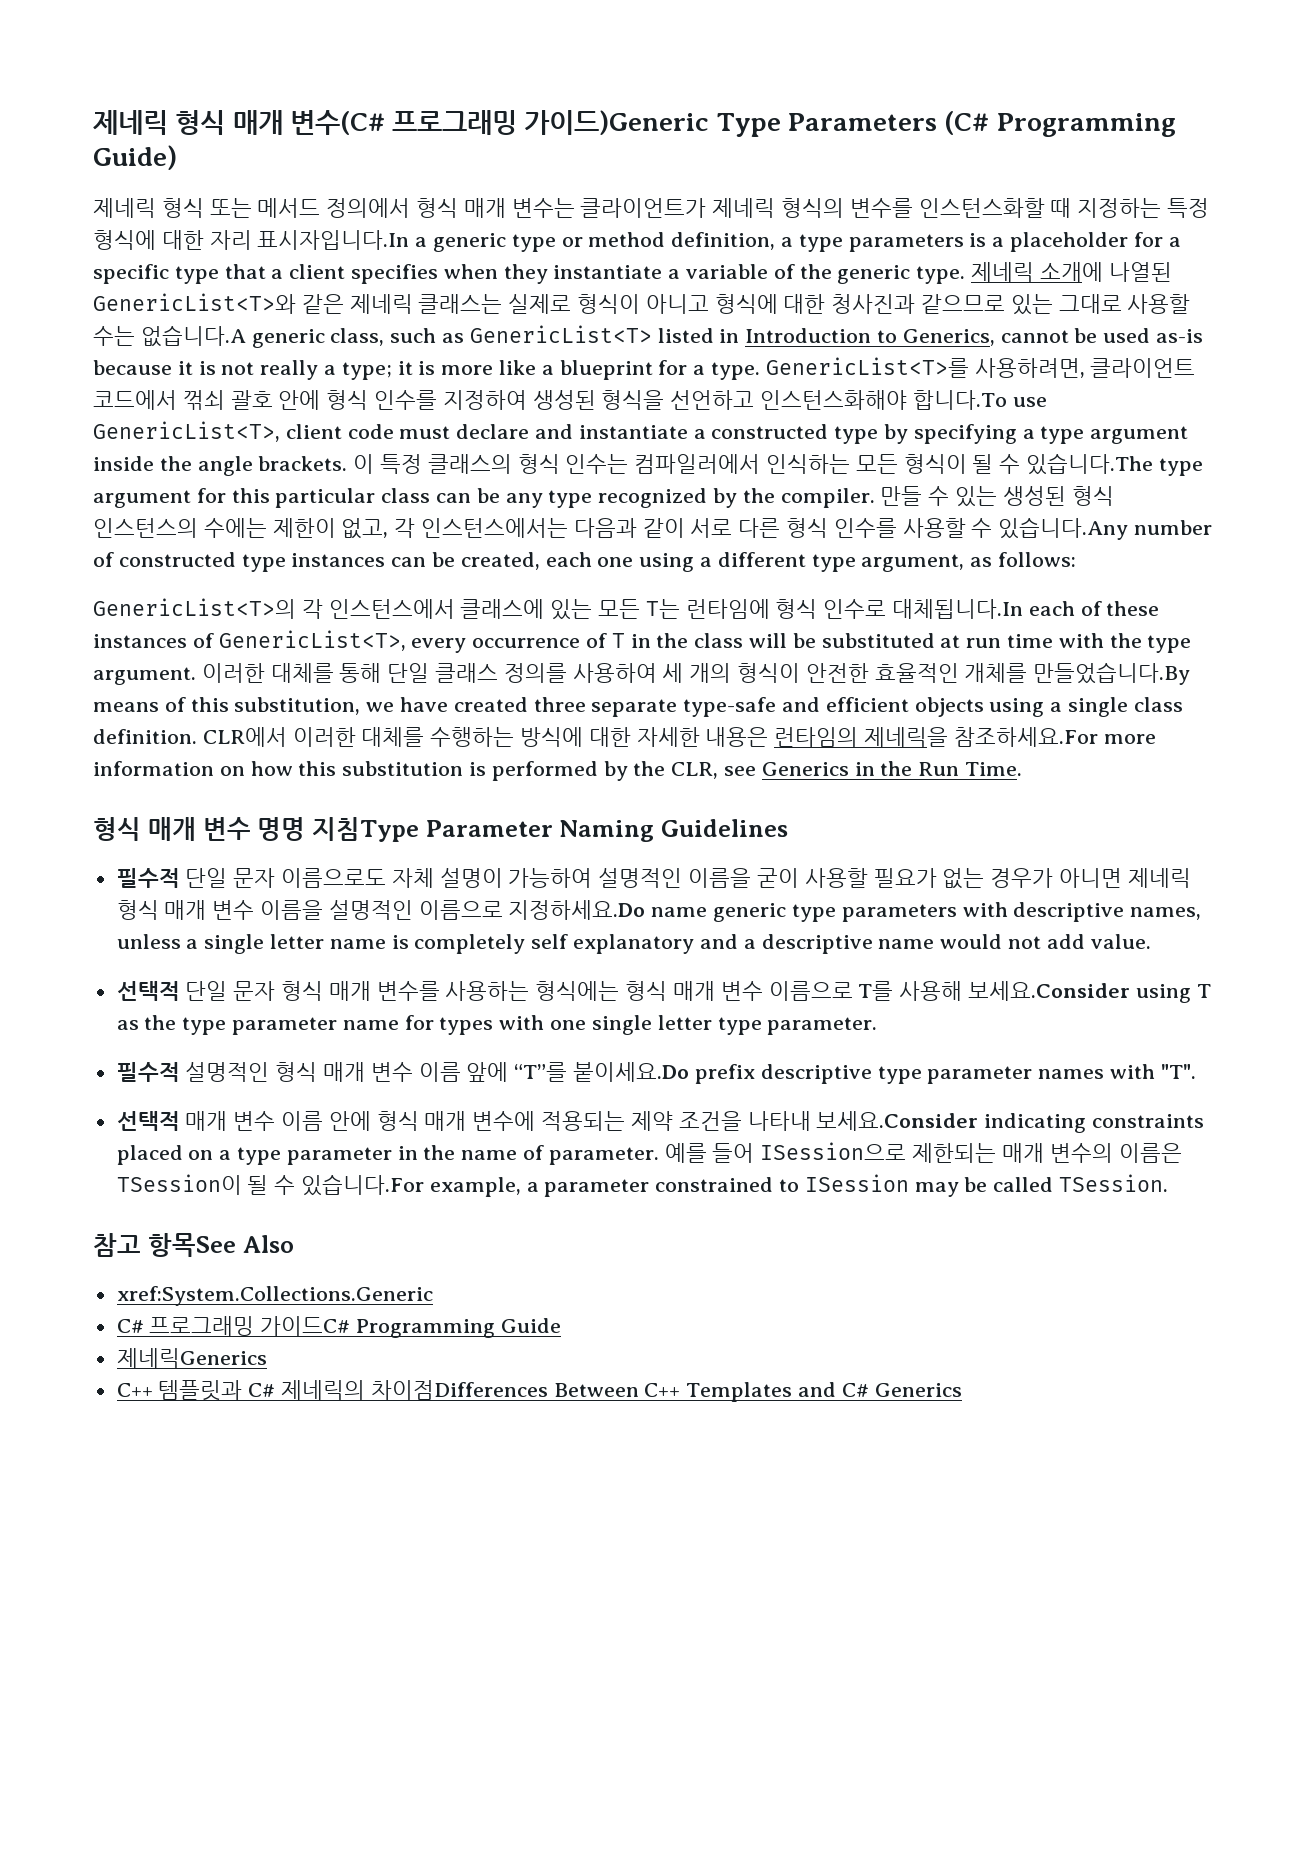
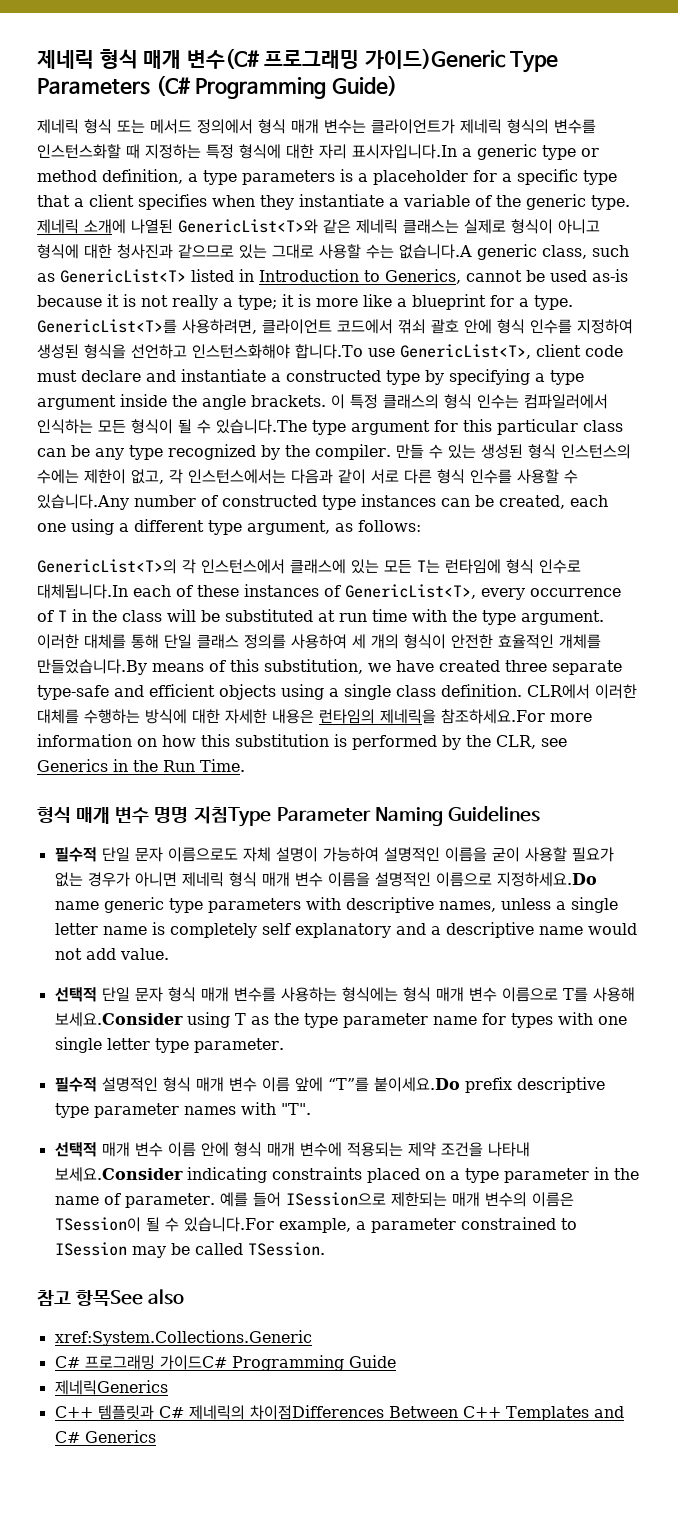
[242,1235,294,1253] Also -> [148,1289,185,1305] also

